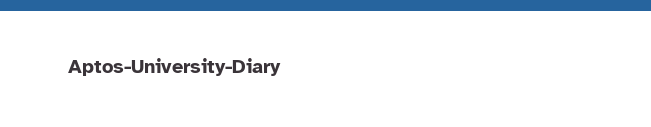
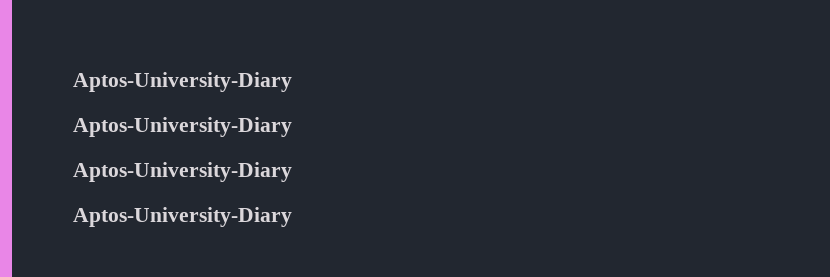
[68,58,281,76] Aptos-University-Diary -> [73,72,292,92] [73,117,292,137] [73,162,292,182] [73,207,292,227] Aptos-University-Diary // Aptos-University-Diary // Aptos-University-Diary // Aptos-University-Diary

